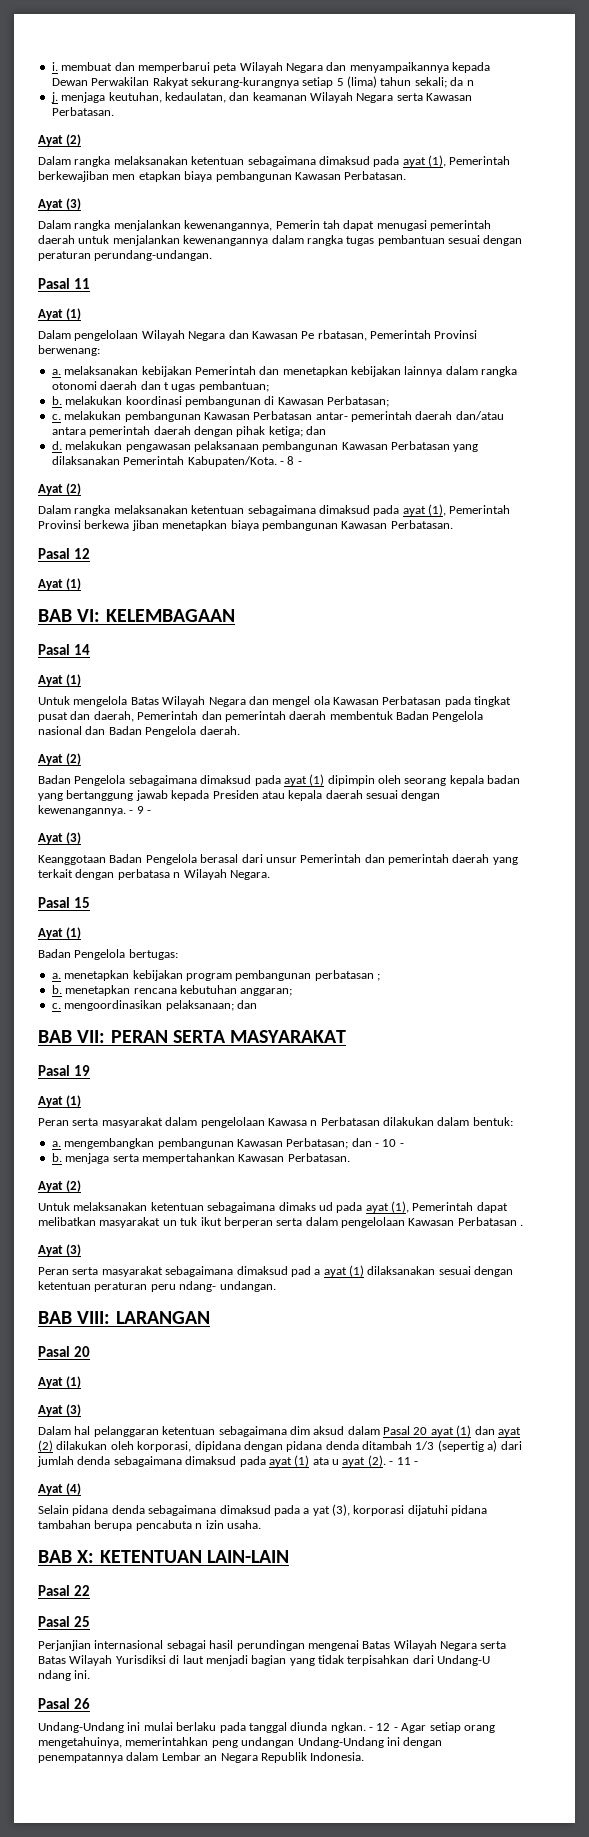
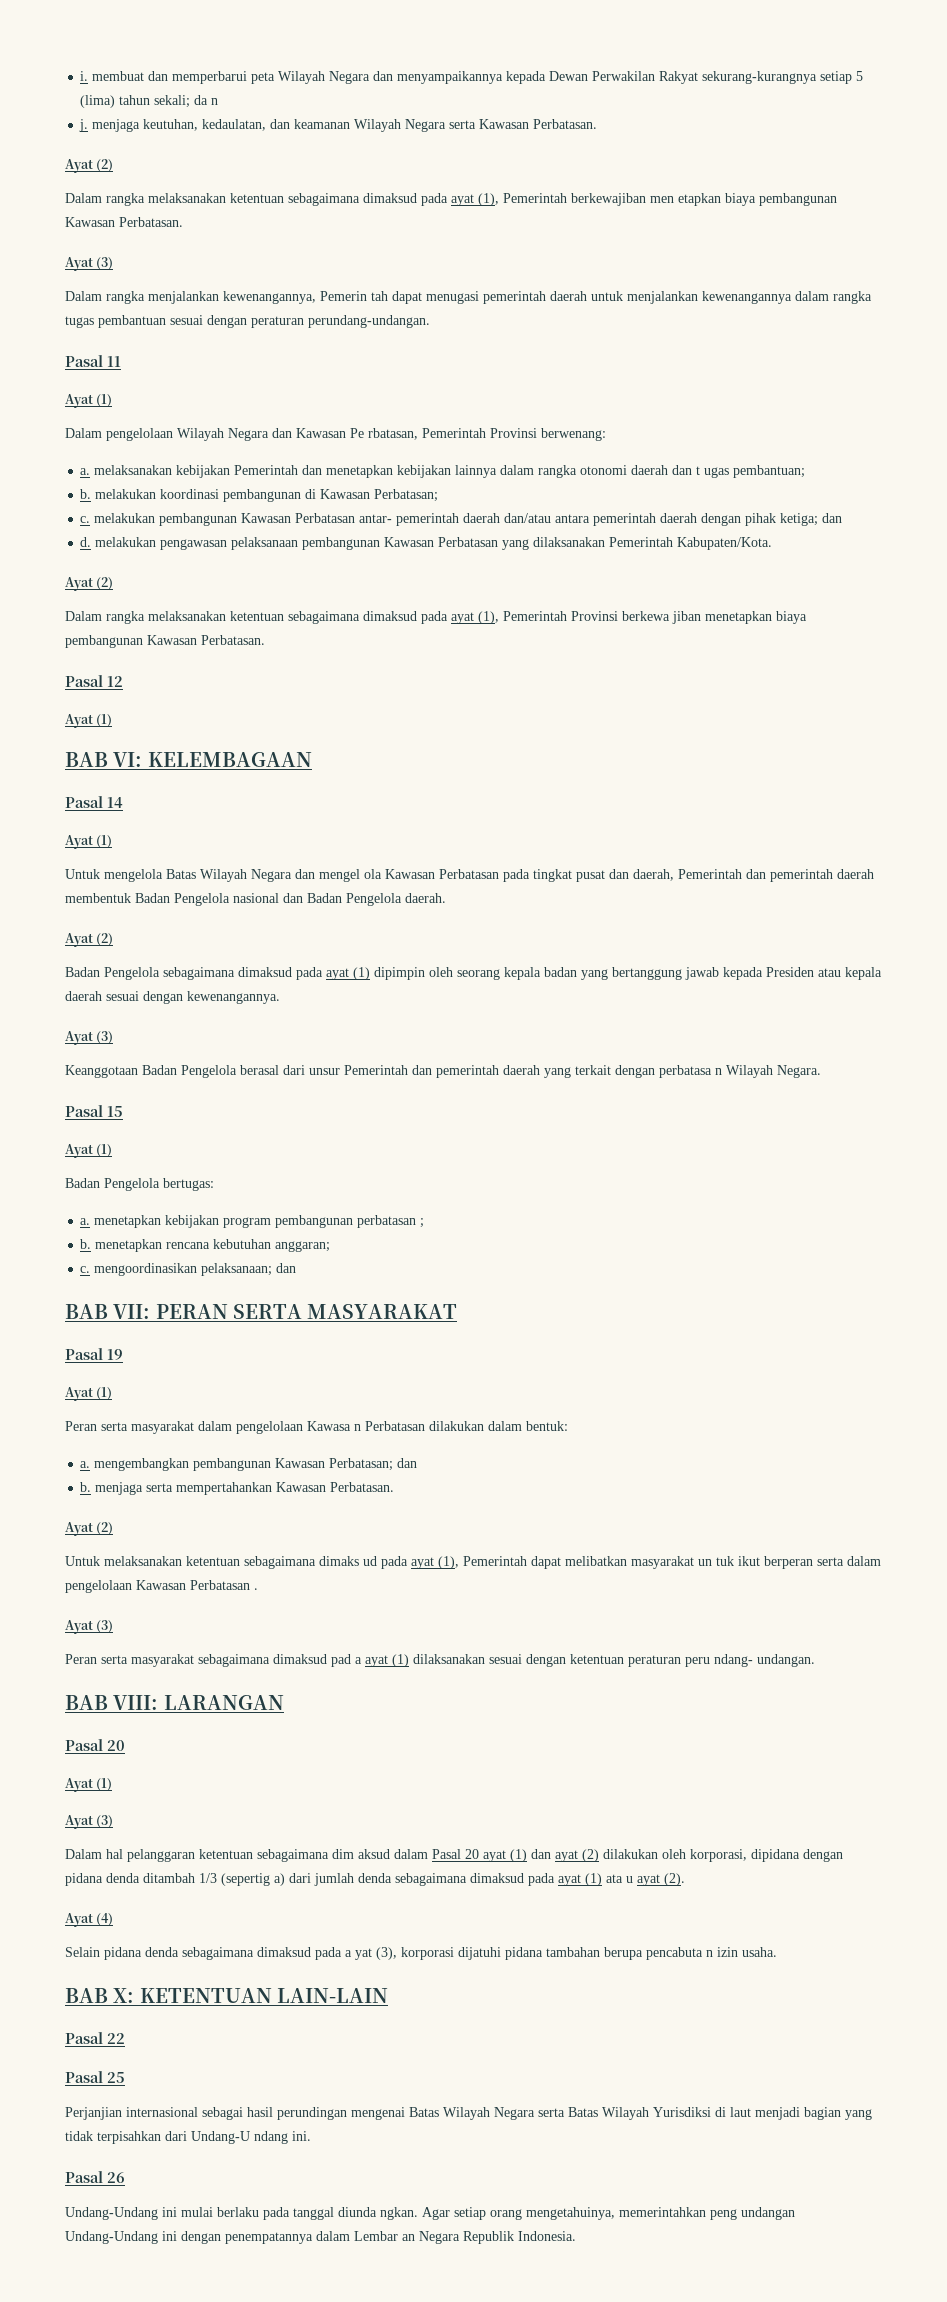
[279,456,302,465] - 8 - -> (773, 543) none
[129,806,152,814] - 9 - -> (280, 997) none
[375,1139,404,1147] - 10 - -> (418, 1463) none
[389,1457,418,1465] - 11 - -> (685, 1879) none
[369,1723,398,1731] - 12 - -> (418, 2213) none

